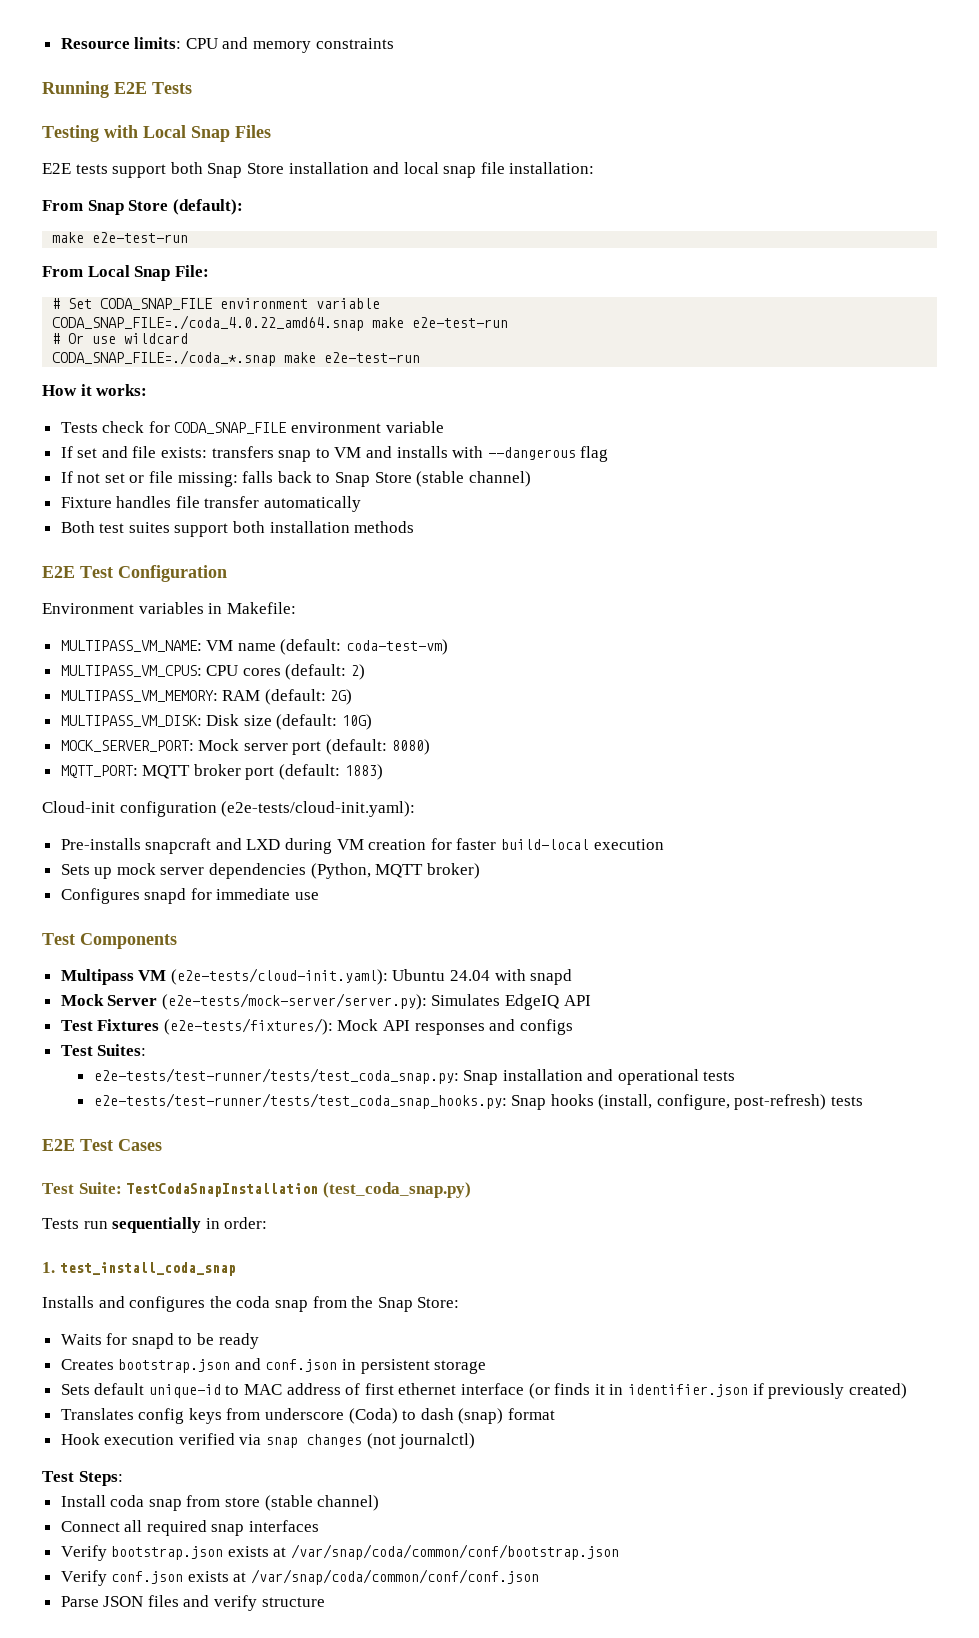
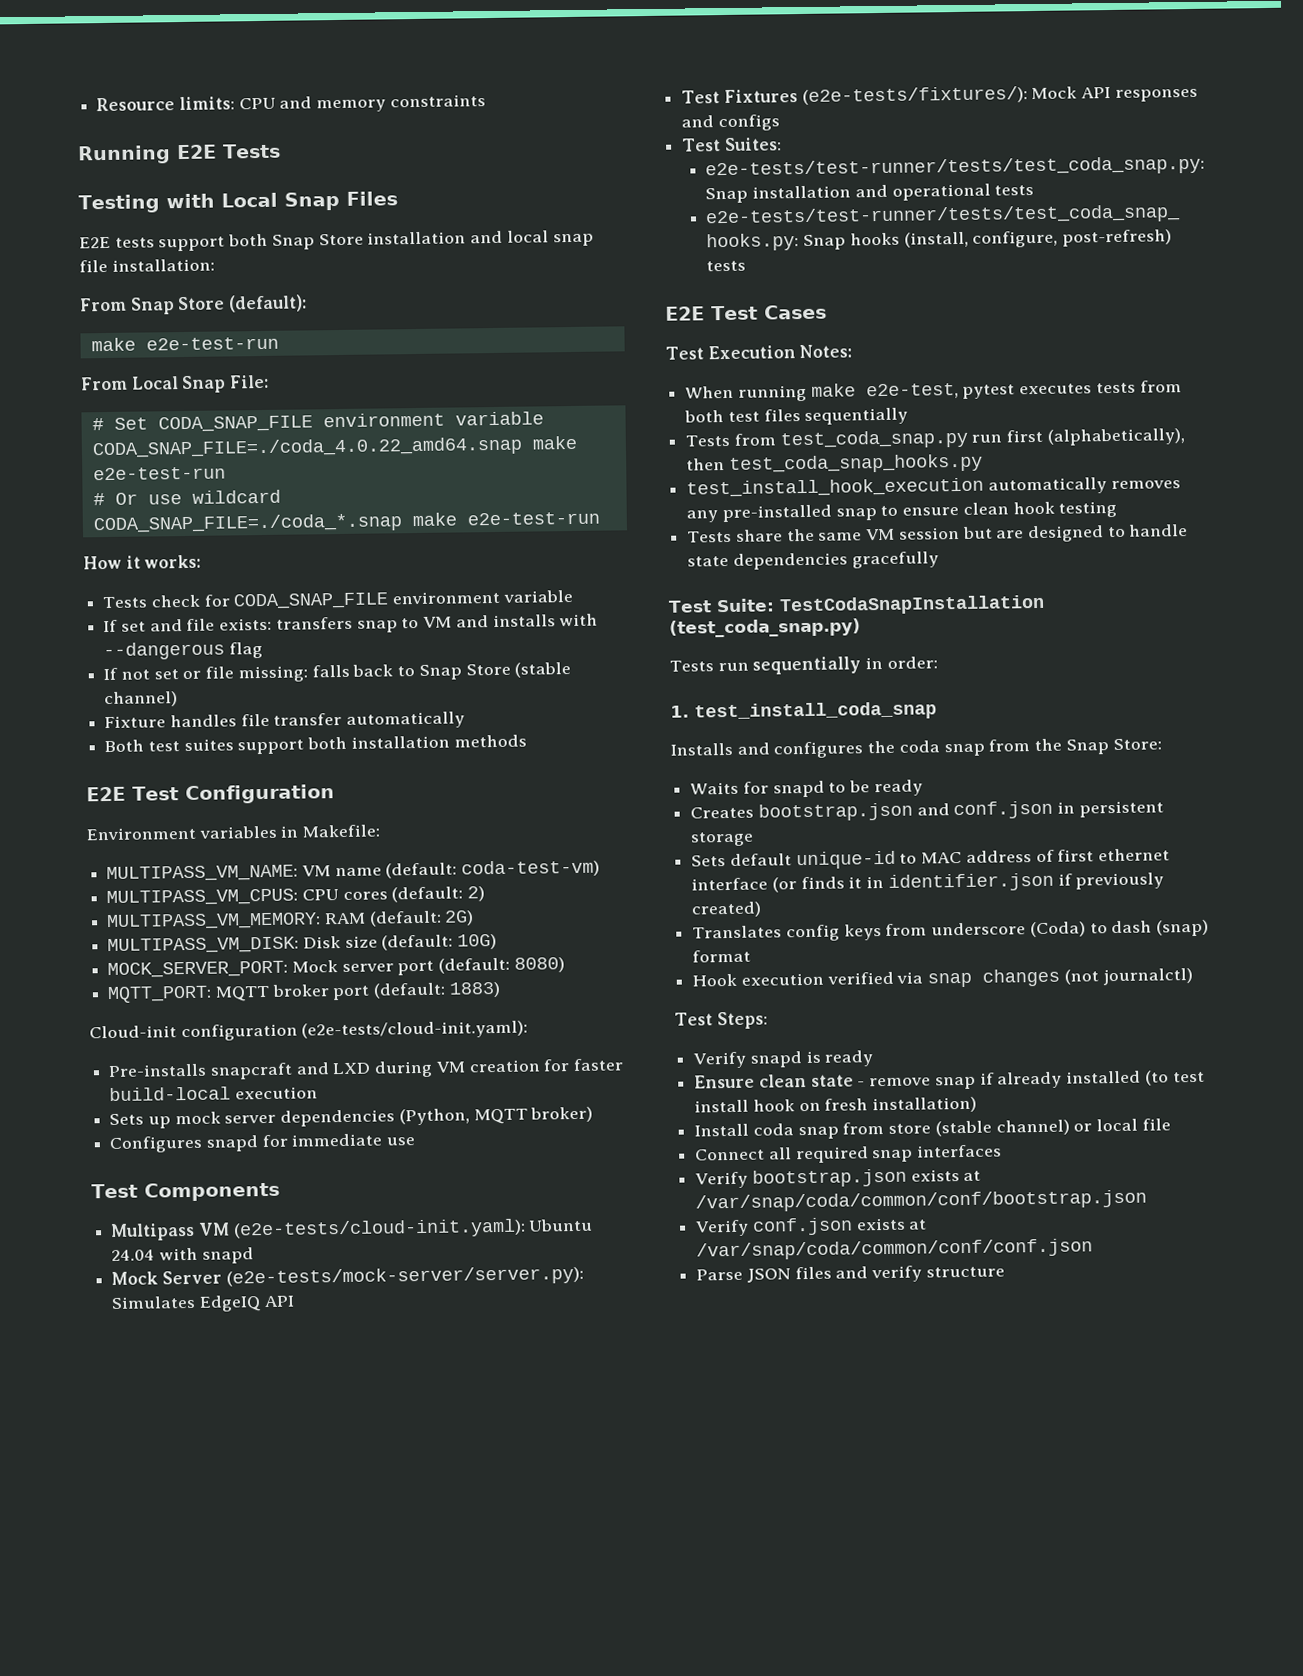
(162, 1145) none -> [665,344,853,360] [685,380,1182,402] [684,407,909,425] [685,428,1185,450] [686,453,983,474] [686,477,1181,498] [686,500,1118,523] [687,524,1189,543] [687,551,939,570] // Test Execution Notes: // When running make e2e-test, pytest executes tests from both test files sequentially // Tests from test_coda_snap.py run first (alphabetically), then test_coda_snap_hooks.py // test_install_hook_execution automatically removes any pre-installed snap to ensure clean hook testing // Tests share the same VM session but are designed to handle state dependencies gracefully
(123, 1478) none -> [693,1050,874,1069] [694,1070,1205,1090] [694,1096,978,1114] // Verify snapd is ready // Ensure clean state - remove snap if already installed (to test install hook on fresh installation)
(380, 1503) none -> [1073,1118,1171,1132] or local file

